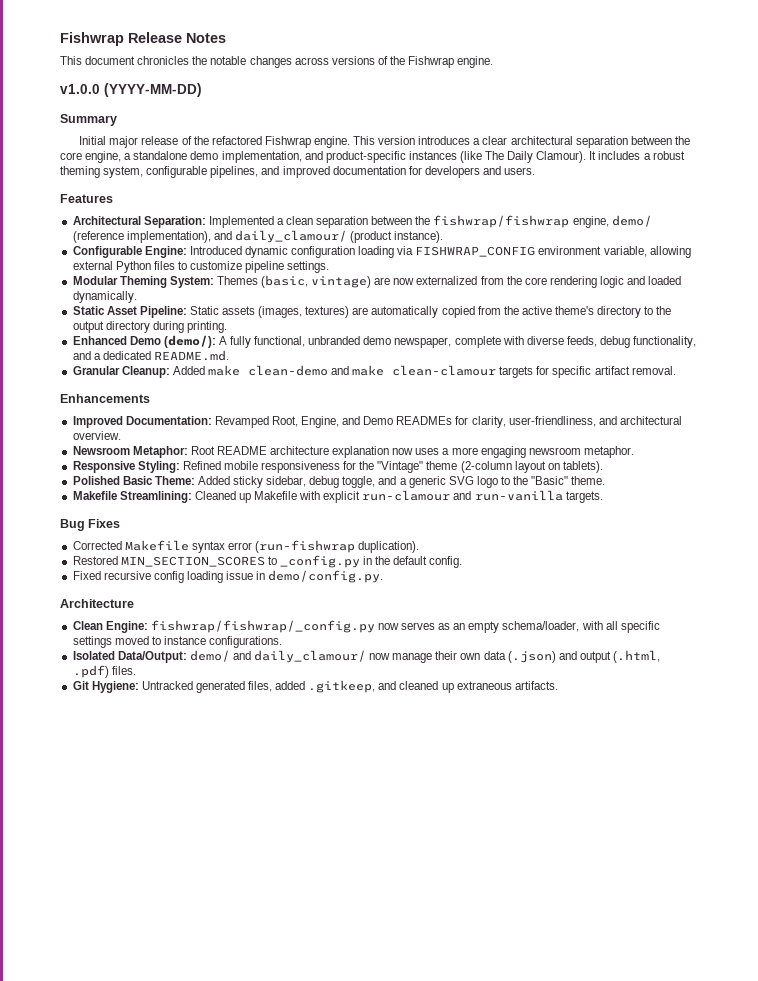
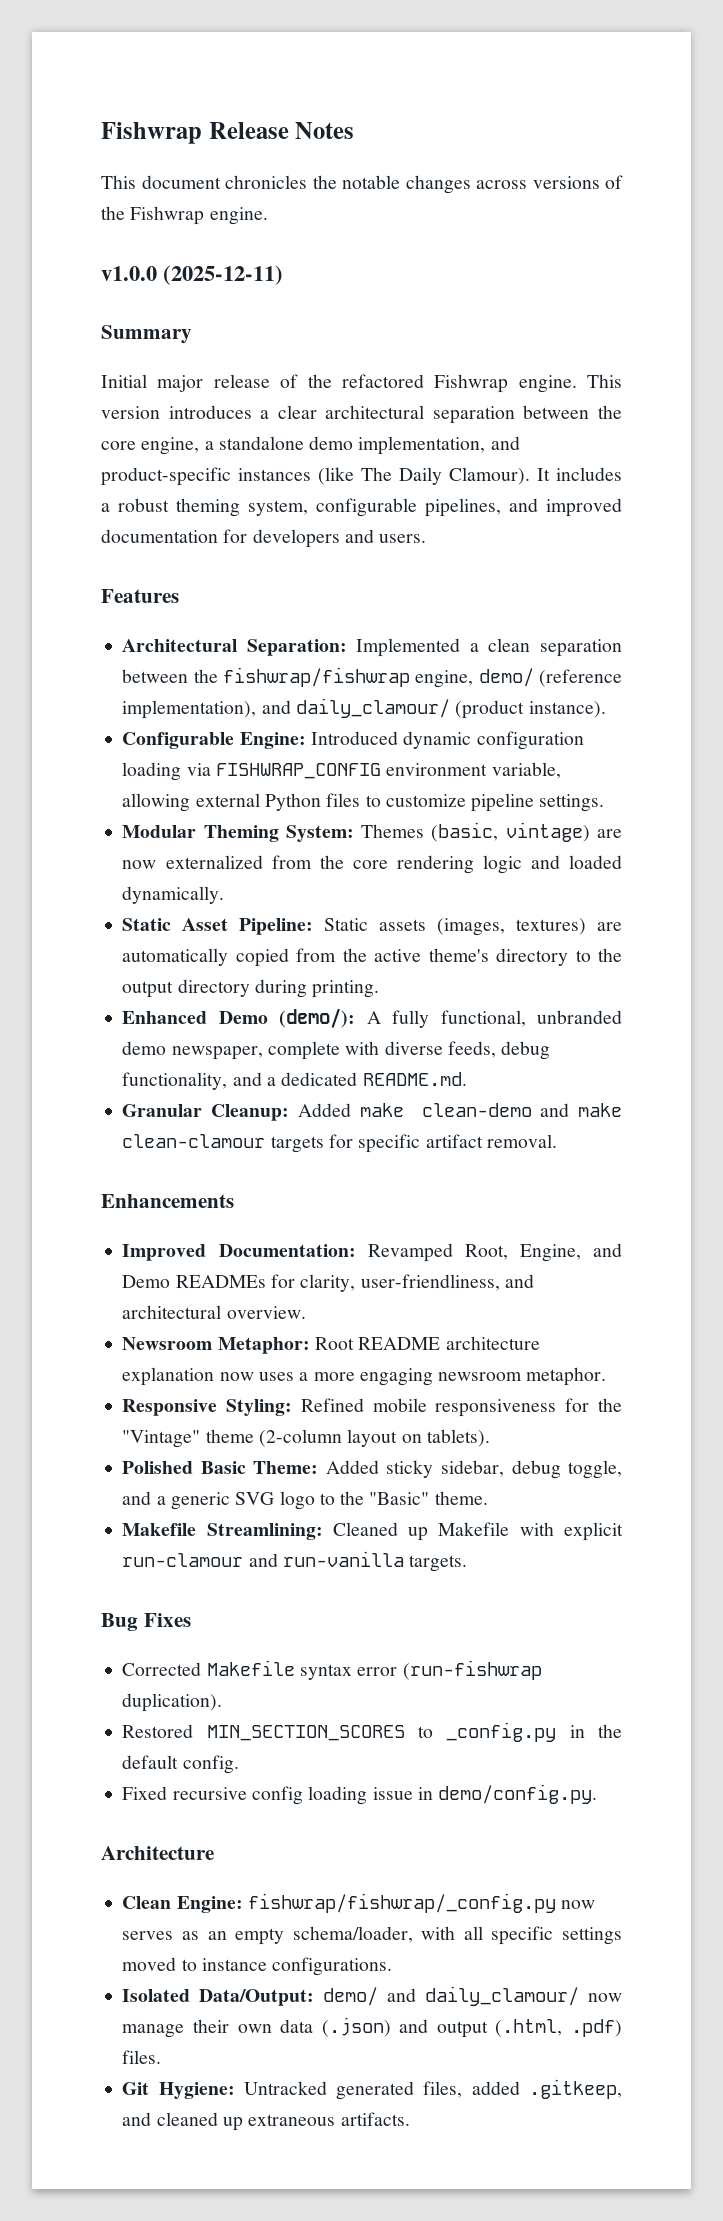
[104,83,202,97] (YYYY-MM-DD) -> [163,265,284,285] (2025-12-11)

